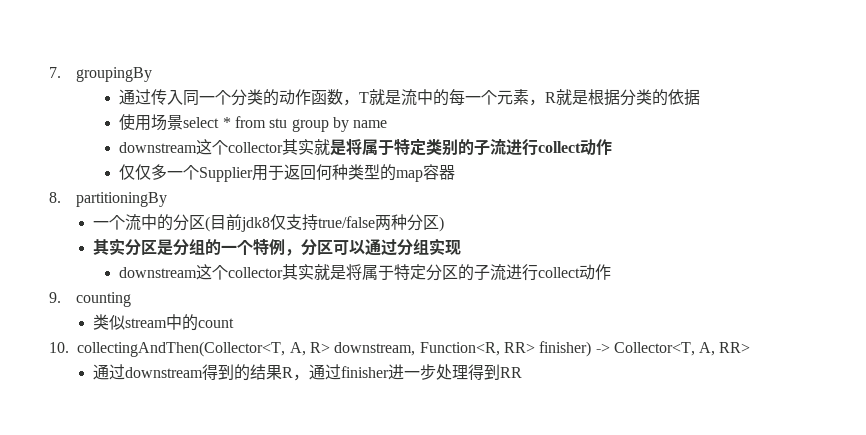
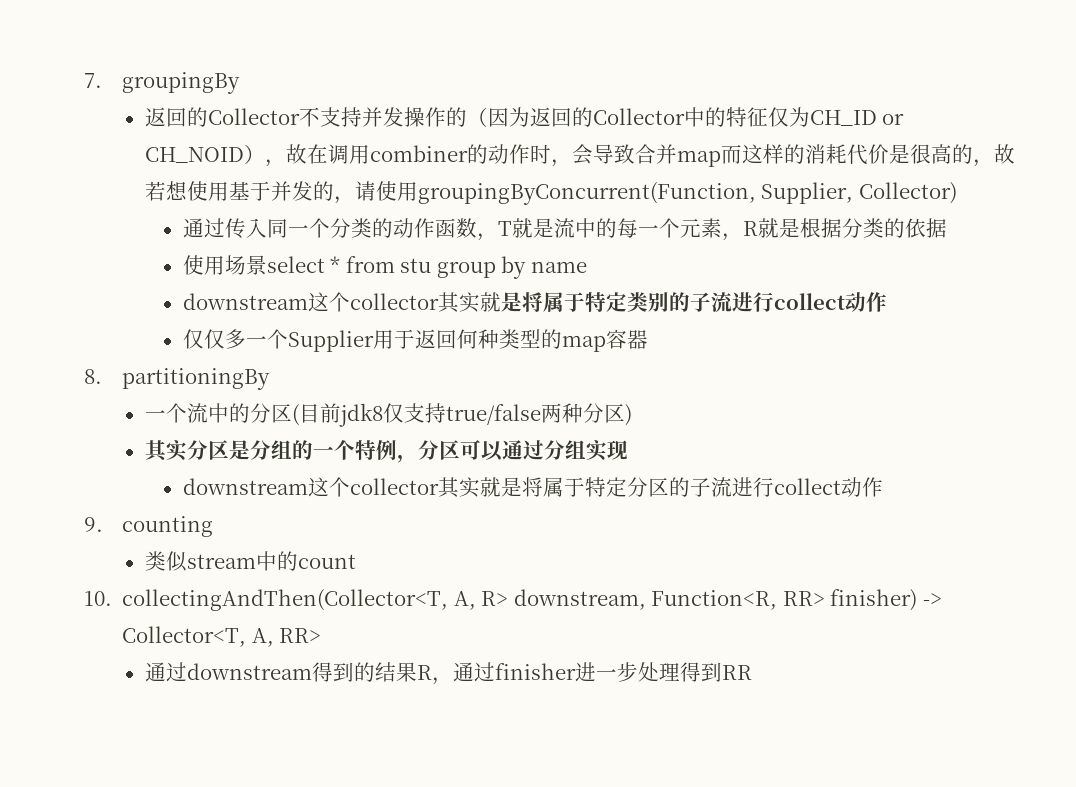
(152, 74) none -> [144,107,905,127] [144,144,1015,167] [144,181,957,205] // 返回的Collector不支持并发操作的（因为返回的Collector中的特征仅为CH_ID or CH_NOID），故在调用combiner的动作时，会导致合并map而这样的消耗代价是很高的，故若想使用基于并发的，请使用groupingByConcurrent(Function, Supplier, Collector)

